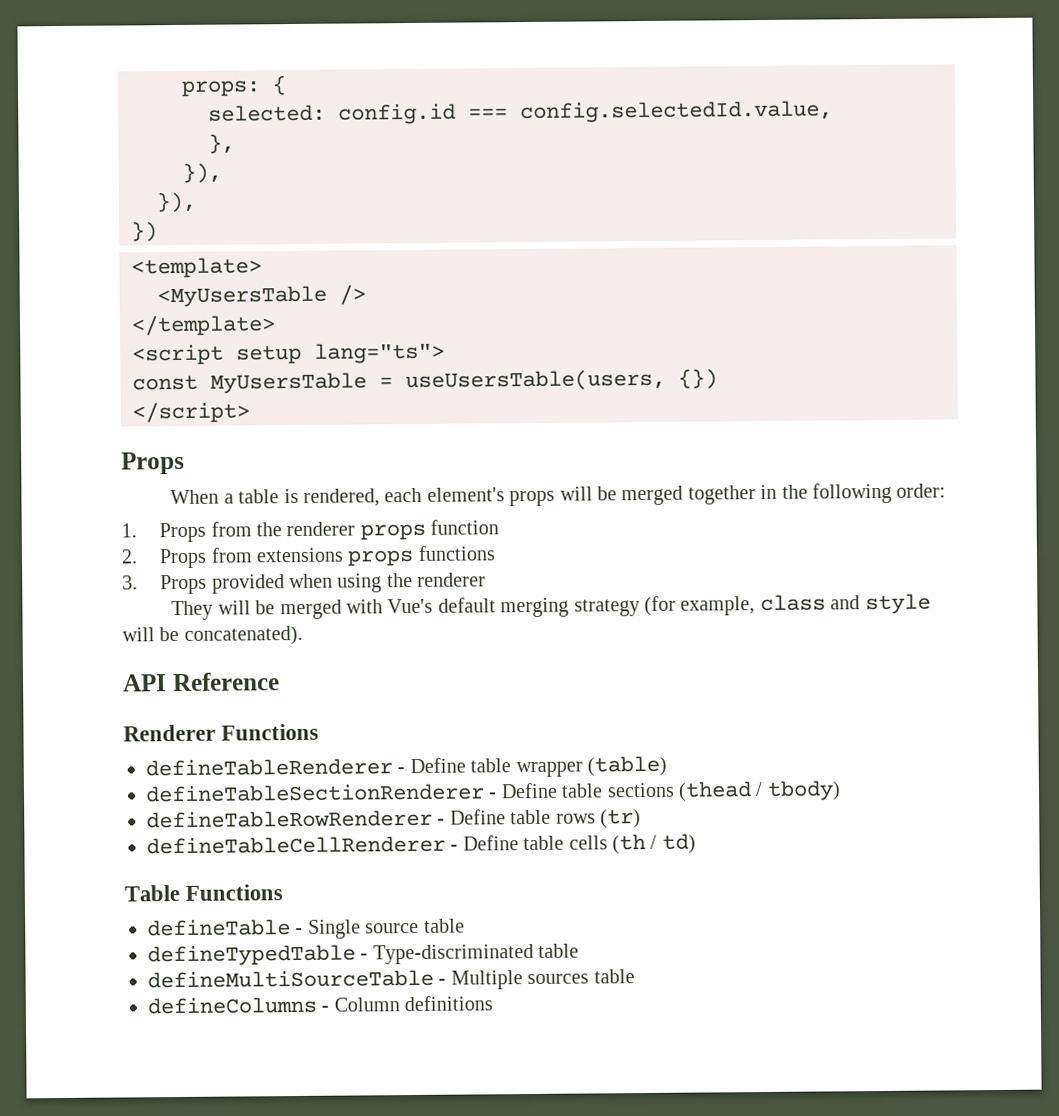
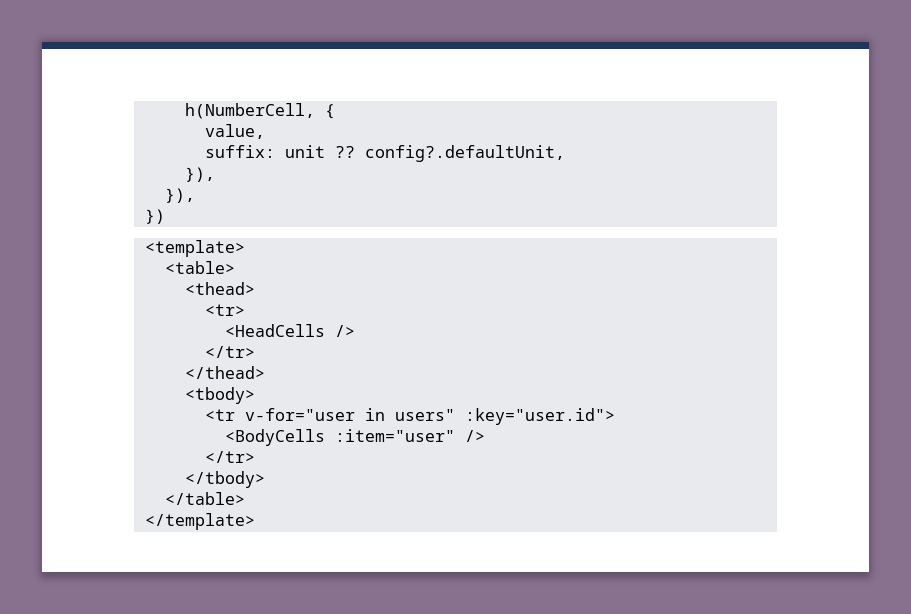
[181,80,261,97] props: -> [184,103,315,119] h(NumberCell,
[208,100,833,125] [208,133,235,154] selected: config.id === config.selectedId.value, // }, -> [204,124,265,139] [204,145,565,162] value, // suffix: unit ?? config?.defaultUnit,
[157,284,366,308] [131,314,276,337] [132,342,445,366] [132,368,718,394] [132,401,250,424] [121,451,185,475] [170,482,947,507] [121,519,500,543] [121,545,496,569] [122,572,487,595] [171,593,931,621] [122,625,303,646] [122,672,280,692] [123,723,320,742] [145,755,667,778] [145,780,841,803] [146,809,641,829] [146,833,696,855] [124,884,284,902] [147,918,465,939] [147,943,580,967] [147,969,635,990] [147,995,494,1015] <MyUsersTable /> // </template> // <script setup lang="ts"> // const MyUsersTable = useUsersTable(users, {}) // </script> // Props // When a table is rendered, each element's props will be merged together in the following order: // 1. Props from the renderer props function // 2. Props from extensions props functions // 3. Props provided when using the renderer // They will be merged with Vue's default merging strategy (for example, class and style will be concatenated). // API Reference // Renderer Functions // defineTableRenderer - Define table wrapper (table) // defineTableSectionRenderer - Define table sections (thead / tbody) // defineTableRowRenderer - Define table rows (tr) // defineTableCellRenderer - Define table cells (th / td) // Table Functions // defineTable - Single source table // defineTypedTable - Type-discriminated table // defineMultiSourceTable - Multiple sources table // defineColumns - Column definitions -> [164,261,235,274] [184,282,255,295] [204,304,245,316] [224,324,355,337] [204,346,255,358] [184,366,265,379] [184,387,255,404] [204,408,615,425] [224,429,485,446] [204,451,255,463] [184,471,265,488] [164,492,245,505] [144,513,255,530] <table> // <thead> // <tr> // <HeadCells /> // </tr> // </thead> // <tbody> // <tr v-for="user in users" :key="user.id"> // <BodyCells :item="user" /> // </tr> // </tbody> // </table> // </template>

